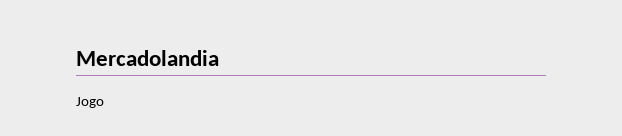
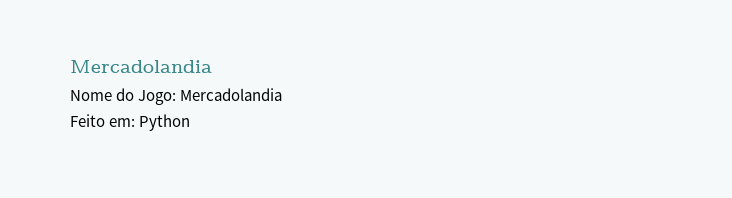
[76,50,219,66] [76,97,104,108] Mercadolandia // Jogo -> [70,60,212,73] [70,88,283,105] [70,114,191,131] Mercadolandia // Nome do Jogo: Mercadolandia // Feito em: Python

